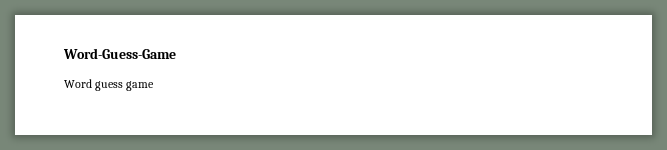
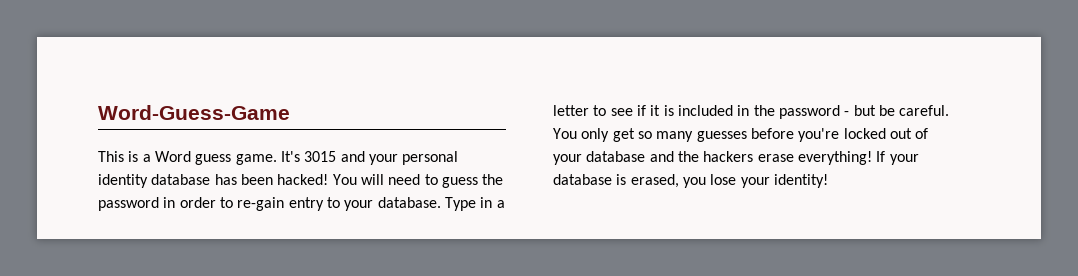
[64,79,155,91] Word guess game -> [98,151,459,165] [98,174,504,188] [98,197,505,211] [553,105,950,119] [553,128,929,142] [553,151,919,165] [553,174,828,188] This is a Word guess game. It's 3015 and your personal identity database has been hacked! You will need to guess the password in order to re-gain entry to your database. Type in a letter to see if it is included in the password - but be careful. You only get so many guesses before you're locked out of your database and the hackers erase everything! If your database is erased, you lose your identity!

